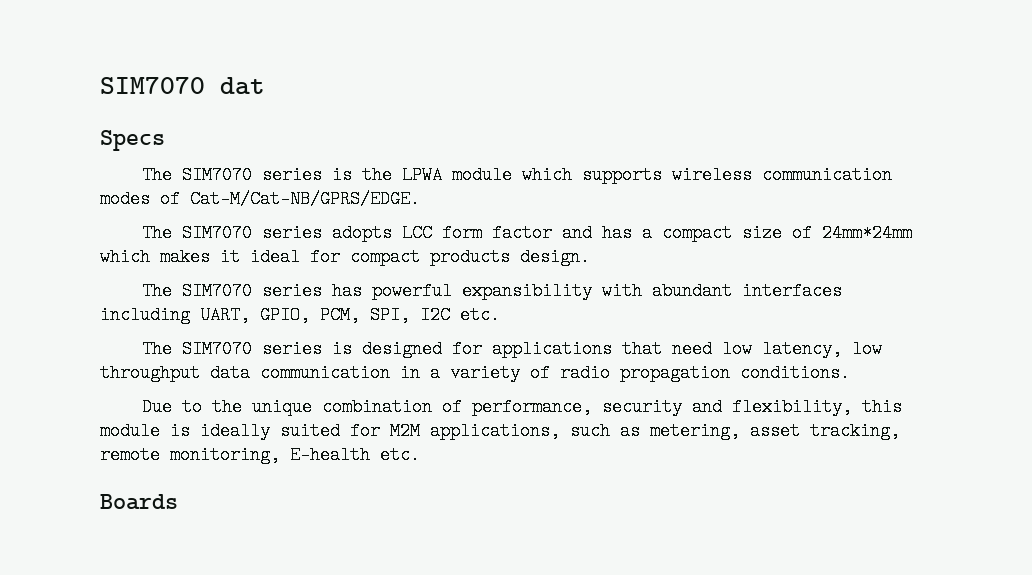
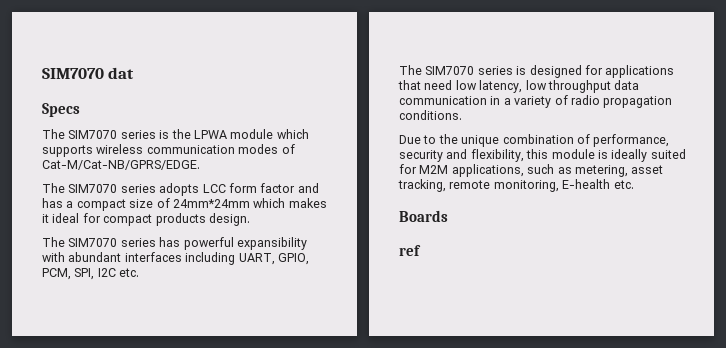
(178, 502) none -> [399,245,421,256] // ref

